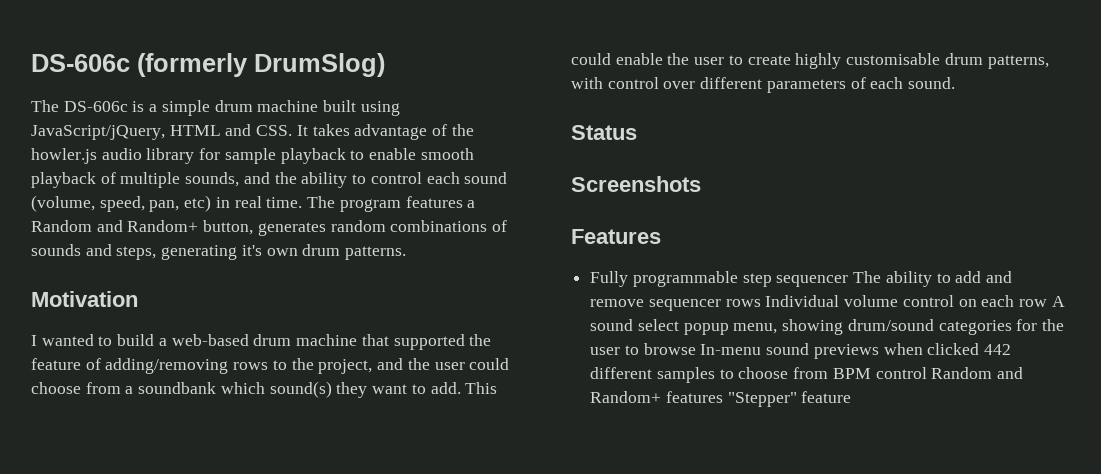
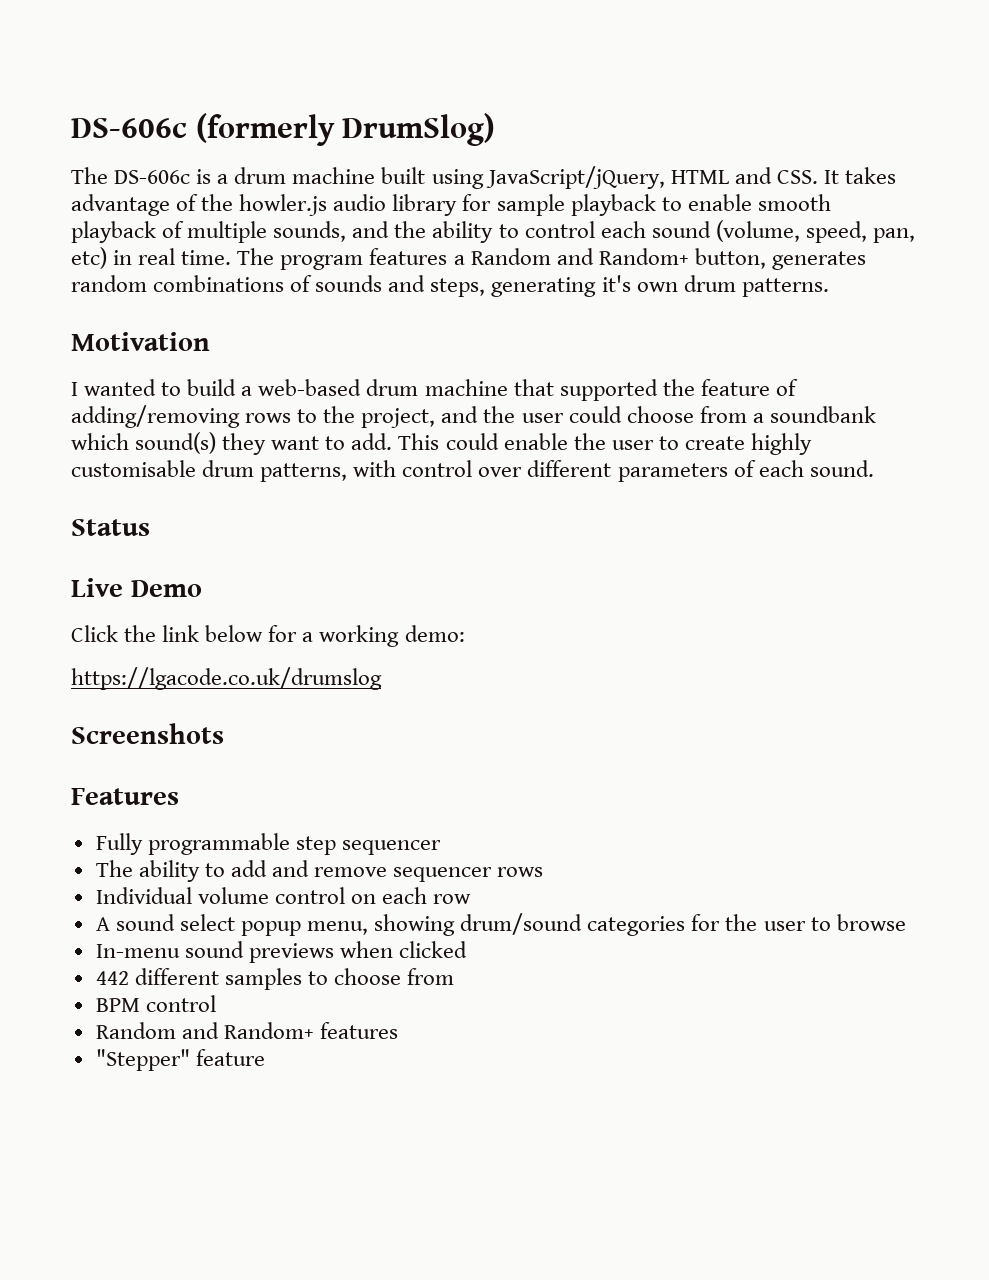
[161,100,210,116] simple -> (229, 179) none
(637, 132) none -> [71,578,202,597] [71,625,465,647] [71,667,382,690] // Live Demo // Click the link below for a working demo: // https://lgacode.co.uk/drumslog
(849, 281) none -> (441, 847) //
(761, 303) none -> (544, 872) //
(1048, 303) none -> (472, 899) //
(696, 349) none -> (906, 922) //
(980, 349) none -> (468, 949) //
(829, 373) none -> (455, 976) //
(927, 373) none -> (216, 1003) //
(723, 397) none -> (398, 1030) //

